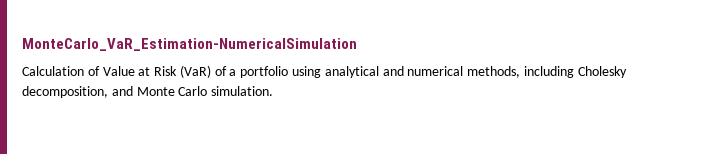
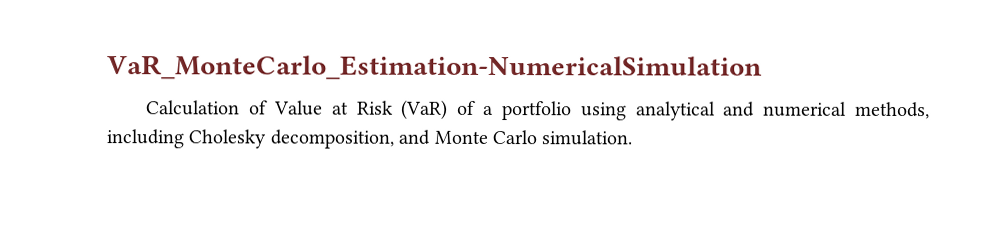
[22,38,357,51] MonteCarlo_VaR_Estimation-NumericalSimulation -> [107,55,763,81] VaR_MonteCarlo_Estimation-NumericalSimulation

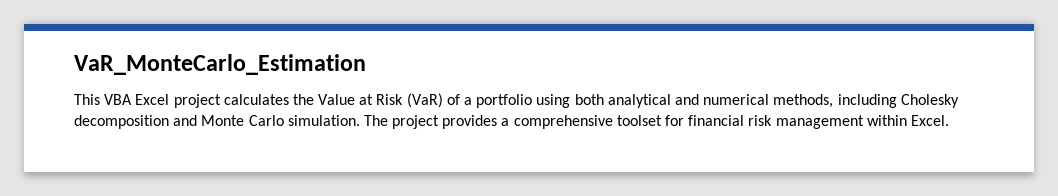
[107,55,763,81] [146,100,269,116] VaR_MonteCarlo_Estimation-NumericalSimulation // Calculation of -> [74,54,366,75] [74,94,314,108] VaR_MonteCarlo_Estimation // This VBA Excel project calculates the
(627, 111) none -> [574,94,604,105] both
[269,129,394,149] decomposition, -> [74,115,169,129] decomposition
(633, 138) none -> [363,115,949,129] The project provides a comprehensive toolset for financial risk management within Excel.

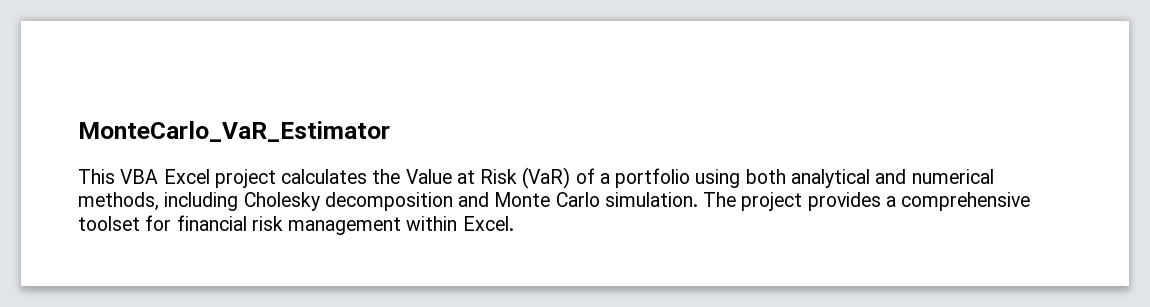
[74,54,366,75] VaR_MonteCarlo_Estimation -> [78,121,390,142] MonteCarlo_VaR_Estimator

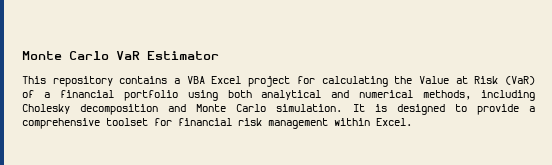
[78,121,390,142] [78,169,115,184] MonteCarlo_VaR_Estimator // This -> [22,51,219,60] [22,76,181,87] Monte Carlo VaR Estimator // This repository contains a
[281,169,368,184] calculates -> [296,76,388,87] for calculating
(610, 178) none -> [59,90,114,98] financial
[703,192,881,211] The project provides -> [352,104,519,115] It is designed to provide

